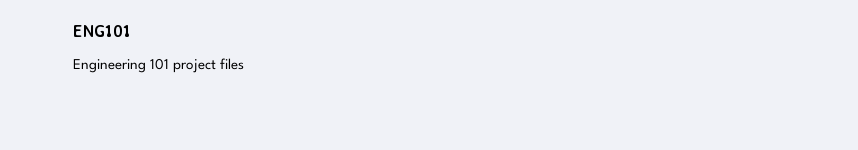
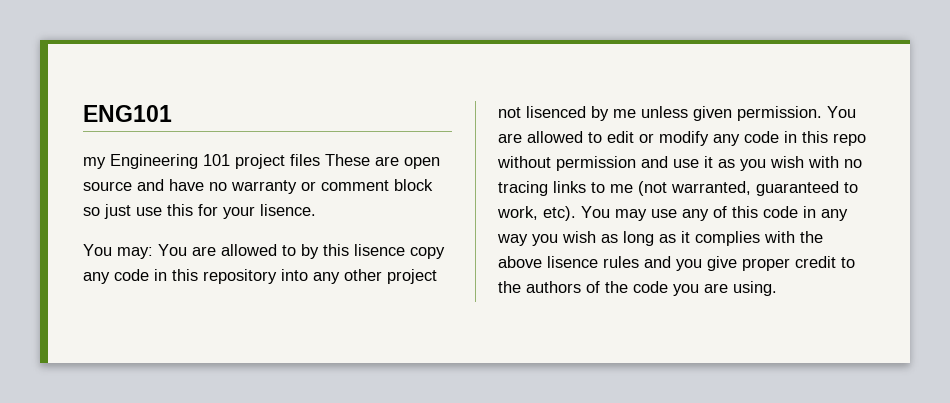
(131, 31) none -> [83,157,106,169] my
(245, 64) none -> [325,154,440,169] [83,179,433,194] [83,204,316,219] [83,244,445,259] [83,269,437,284] [498,106,856,121] [498,131,866,146] [497,156,862,171] [498,181,858,196] [497,206,848,221] [497,231,823,246] [498,256,855,271] [498,281,777,296] These are open source and have no warranty or comment block so just use this for your lisence. // You may: You are allowed to by this lisence copy any code in this repository into any other project not lisenced by me unless given permission. You are allowed to edit or modify any code in this repo without permission and use it as you wish with no tracing links to me (not warranted, guaranteed to work, etc). You may use any of this code in any way you wish as long as it complies with the above lisence rules and you give proper credit to the authors of the code you are using.

